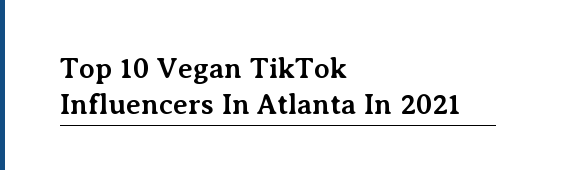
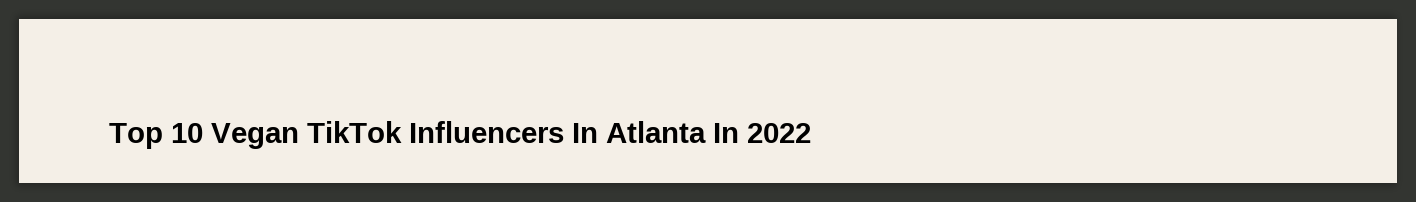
[399,94,461,114] 2021 -> [747,123,811,143] 2022

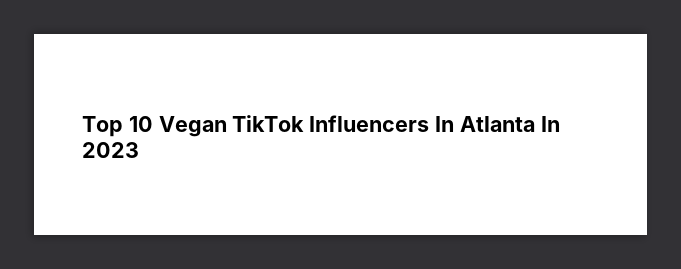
[747,123,811,143] 2022 -> [82,142,139,158] 2023

